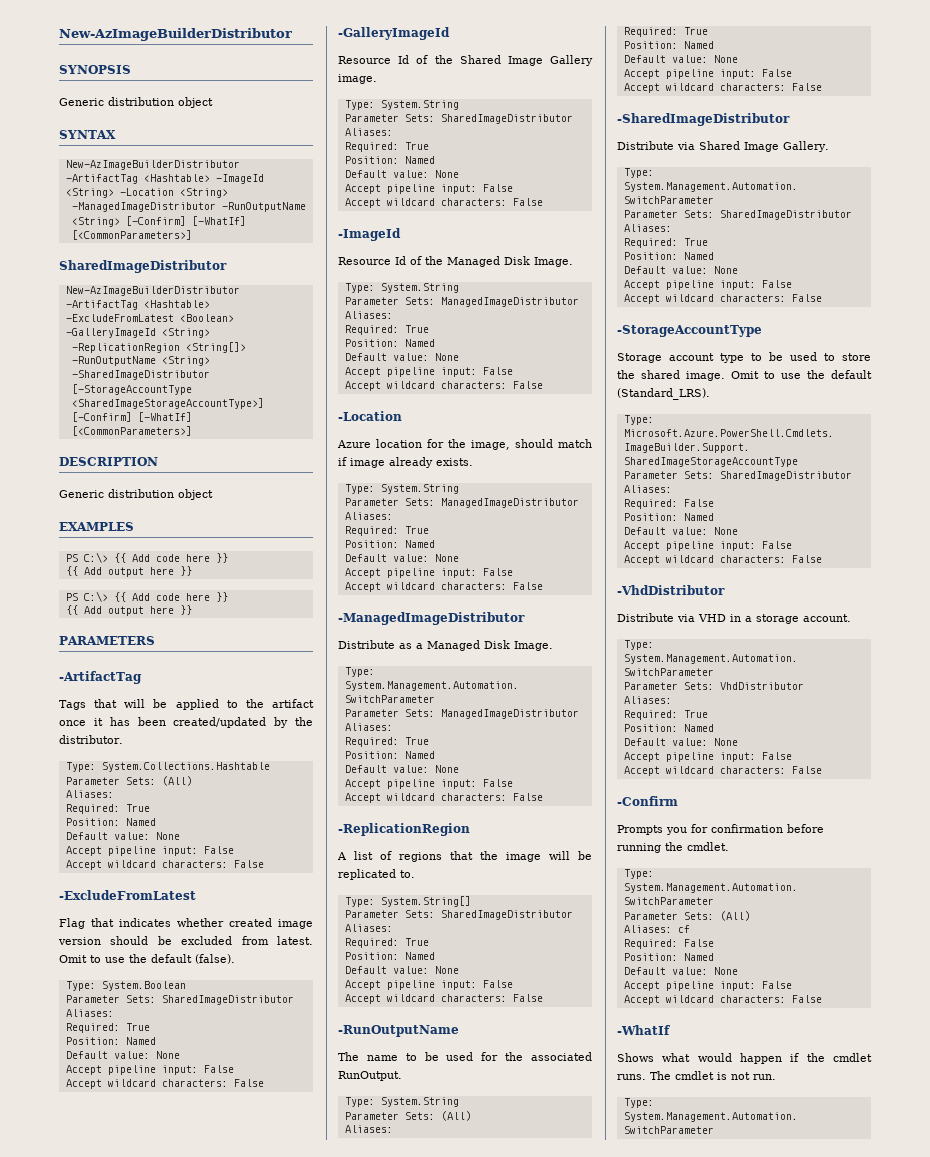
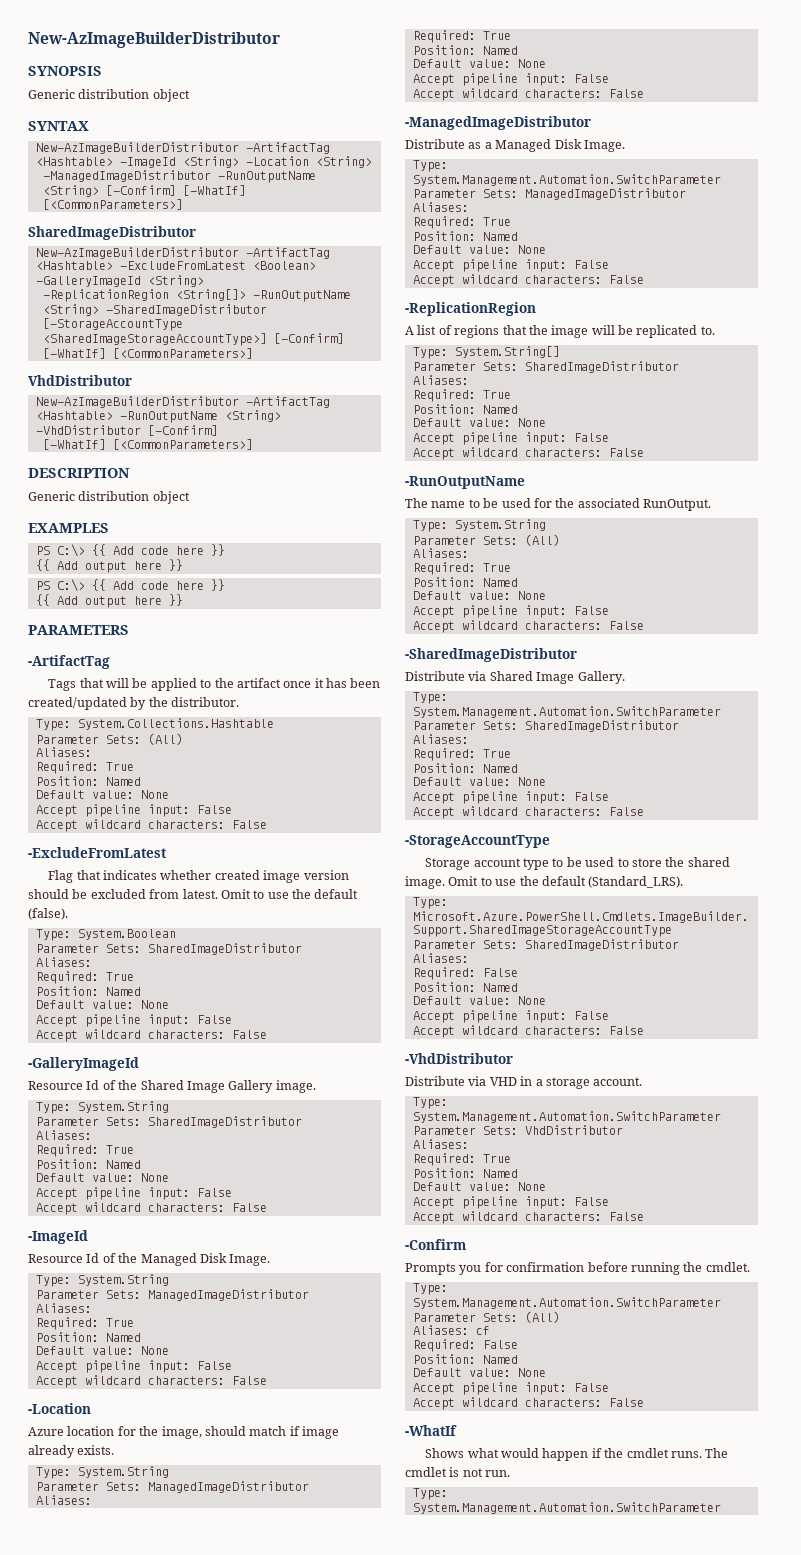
(192, 431) none -> [28,375,132,386] [35,396,330,408] [35,410,281,423] [35,425,218,436] [42,439,253,450] // VhdDistributor // New-AzImageBuilderDistributor -ArtifactTag <Hashtable> -RunOutputName <String> -VhdDistributor [-Confirm] // [-WhatIf] [<CommonParameters>]

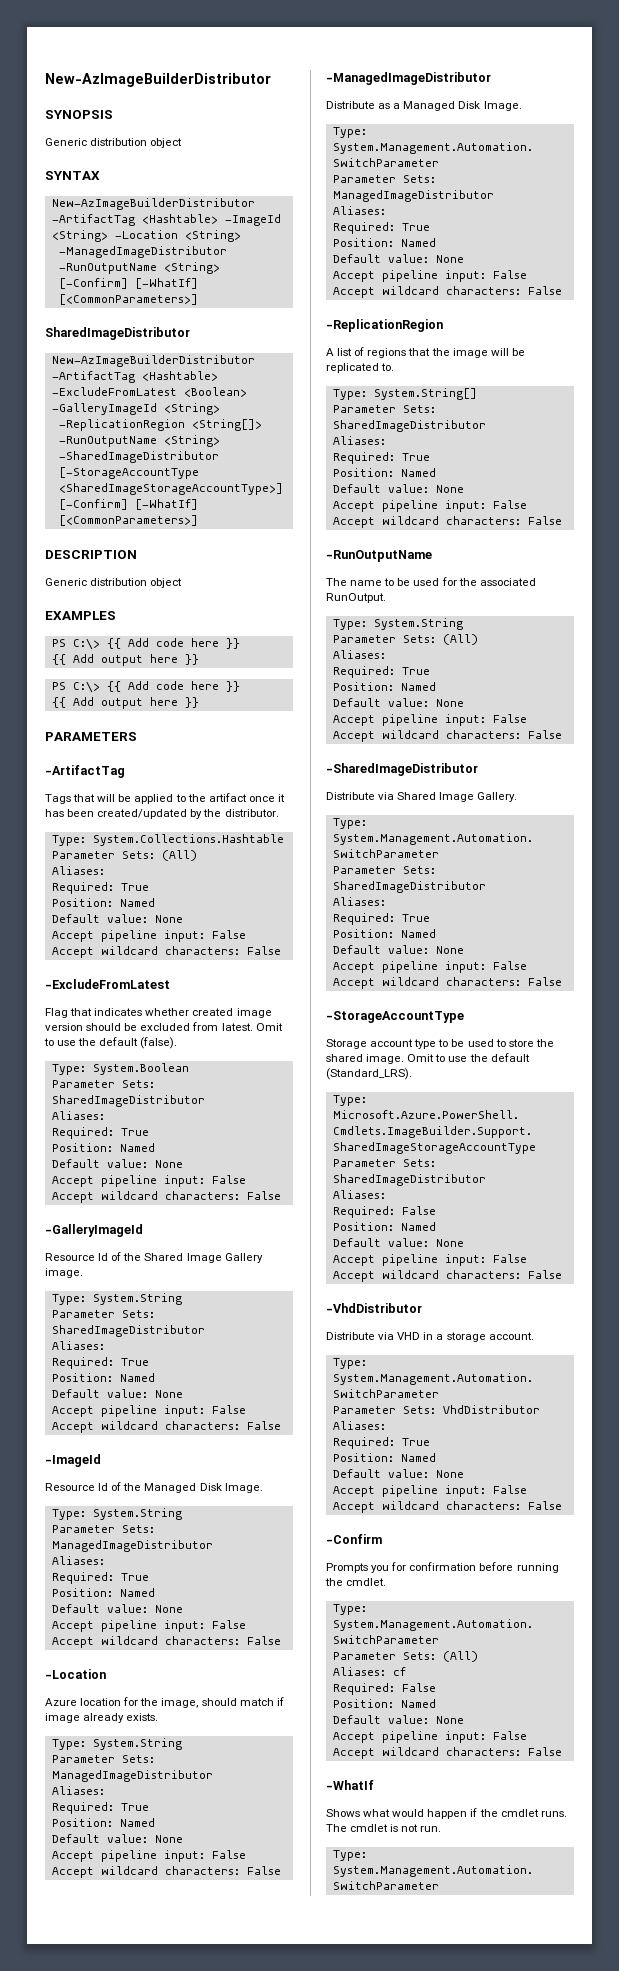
[28,375,132,386] [35,396,330,408] [35,410,281,423] [35,425,218,436] [42,439,253,450] // VhdDistributor // New-AzImageBuilderDistributor -ArtifactTag <Hashtable> -RunOutputName <String> -VhdDistributor [-Confirm] // [-WhatIf] [<CommonParameters>] -> (198, 520) none

